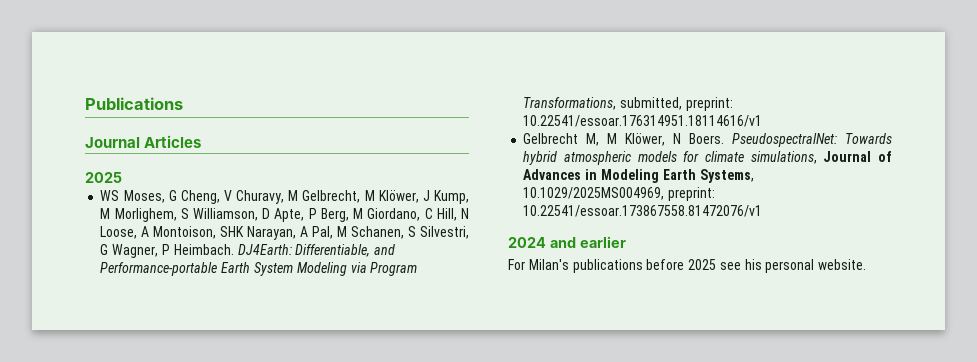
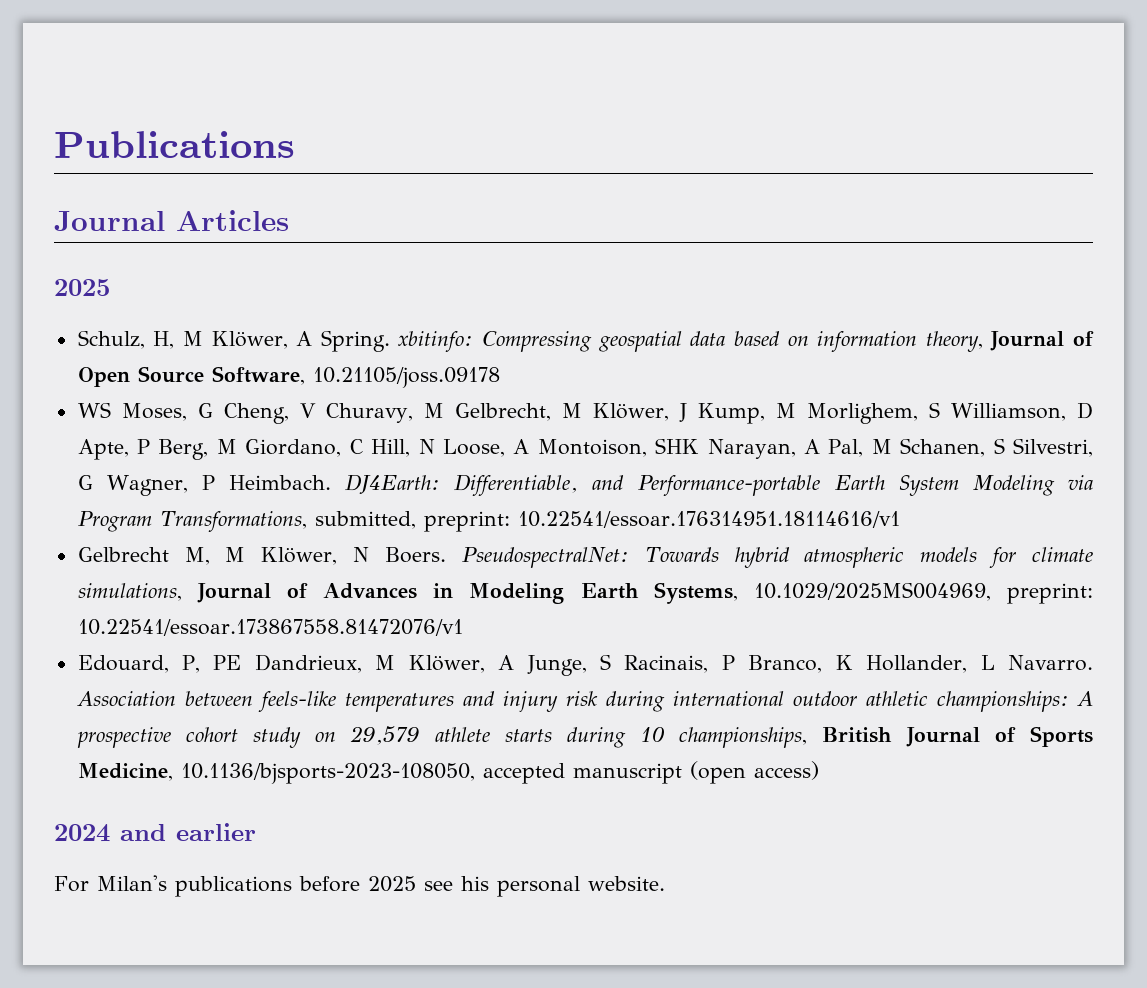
(122, 177) none -> [77,330,1094,352] [77,366,500,388] // Schulz, H, M Klöwer, A Spring. xbitinfo: Compressing geospatial data based on information theory, Journal of Open Source Software, 10.21105/joss.09178
(763, 211) none -> [77,654,1093,676] [76,691,1094,712] [76,726,1093,748] [77,761,819,784] // Edouard, P, PE Dandrieux, M Klöwer, A Junge, S Racinais, P Branco, K Hollander, L Navarro. Association between feels-like temperatures and injury risk during international outdoor athletic championships: A prospective cohort study on 29,579 athlete starts during 10 championships, British Journal of Sports Medicine, 10.1136/bjsports-2023-108050, accepted manuscript (open access)

